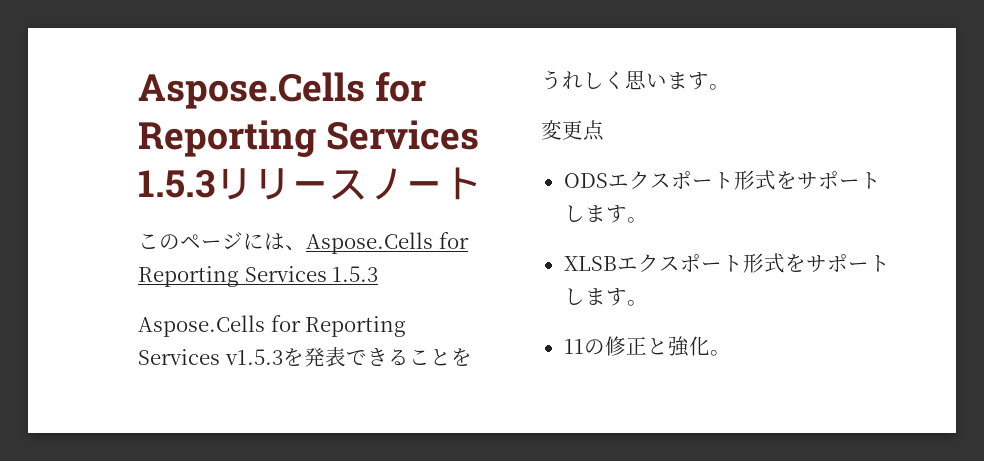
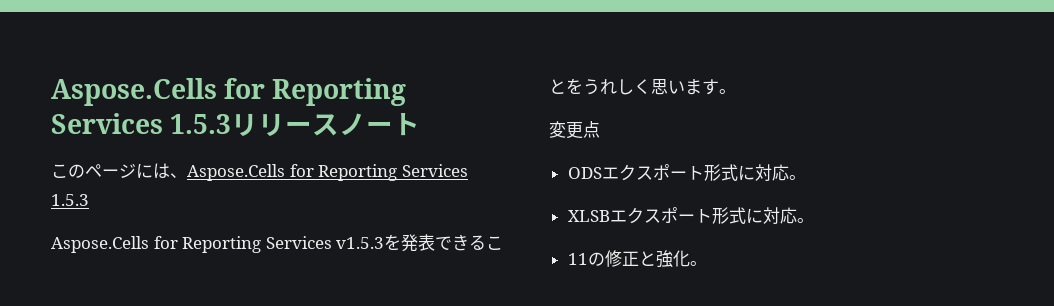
[775,171,881,189] [563,205,627,223] をサポートします -> [737,164,789,181] に対応
[784,254,890,272] [563,288,627,306] をサポートします -> [745,207,797,224] に対応

